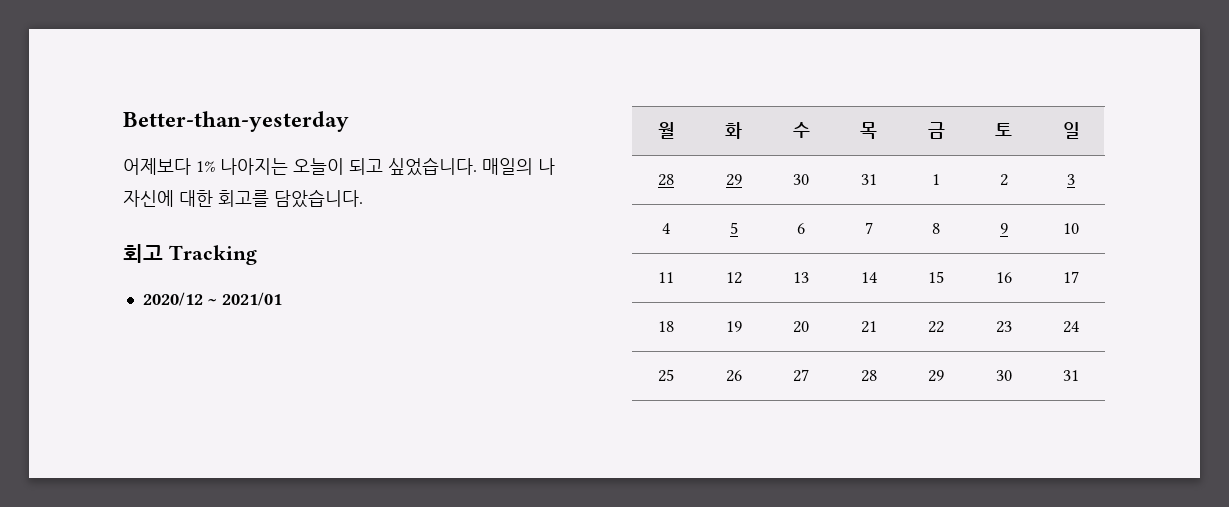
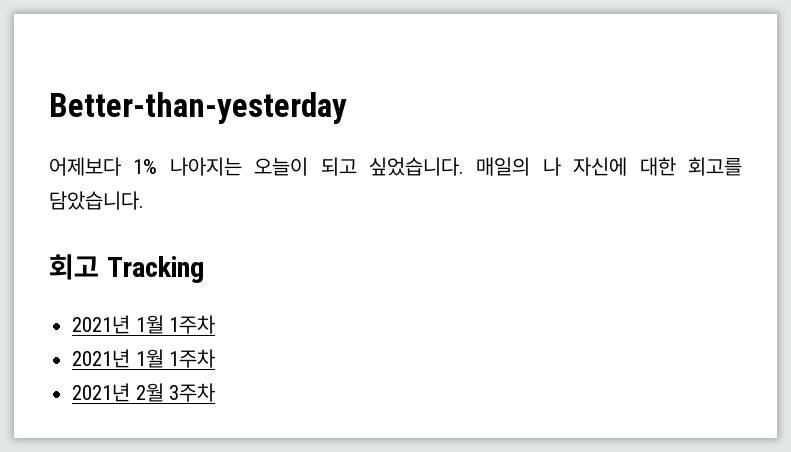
[142,292,282,306] [657,122,675,139] [725,122,742,139] [792,122,810,138] [860,122,877,139] [927,122,945,139] [995,123,1012,136] [1062,122,1080,139] [658,174,674,186] [725,174,742,186] [793,174,809,185] [860,174,877,185] [932,174,940,185] [999,174,1008,186] [1067,174,1075,185] [662,223,670,234] [729,222,738,234] [797,223,805,234] [864,222,873,234] [932,223,940,234] [999,223,1008,234] [1063,223,1079,234] [658,272,674,283] [725,272,742,284] [793,272,809,283] [860,272,877,283] [928,271,944,283] [995,272,1012,283] [1063,271,1079,283] [658,321,674,332] [725,321,742,332] [793,321,809,333] [860,321,877,333] [928,321,944,333] [995,321,1012,333] [1063,321,1079,333] [658,369,674,382] [725,370,742,382] [793,369,809,382] [860,370,877,382] [928,370,944,382] [995,370,1012,381] [1063,370,1079,381] 2020/12 ~ 2021/01 // 월 | 화 | 수 | 목 | 금 | 토 | 일 // 28 | 29 | 30 | 31 | 1 | 2 | 3 // 4 | 5 | 6 | 7 | 8 | 9 | 10 // 11 | 12 | 13 | 14 | 15 | 16 | 17 // 18 | 19 | 20 | 21 | 22 | 23 | 24 // 25 | 26 | 27 | 28 | 29 | 30 | 31 -> [72,315,216,334] [72,349,216,368] [72,383,216,402] 2021년 1월 1주차 // 2021년 1월 1주차 // 2021년 2월 3주차

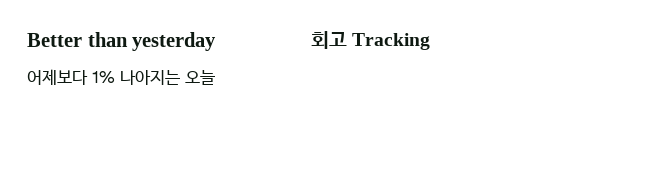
[49,92,347,124] Better-than-yesterday -> [27,32,217,51] Better than yesterday
[254,157,742,176] [49,191,144,210] [49,254,204,283] [72,315,216,334] [72,349,216,368] [72,383,216,402] 오늘이 되고 싶었습니다. 매일의 나 자신에 대한 회고를 담았습니다. // 회고 Tracking // 2021년 1월 1주차 // 2021년 1월 1주차 // 2021년 2월 3주차 -> [185,70,215,85] [311,31,431,50] 오늘 // 회고 Tracking

